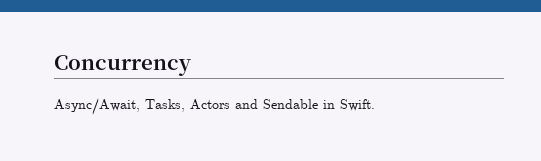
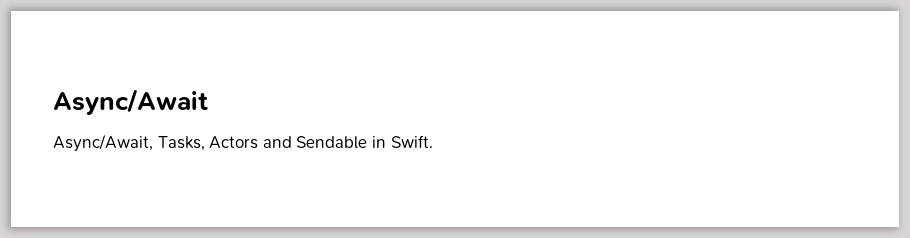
[54,55,191,76] Concurrency -> [53,89,208,115] Async/Await

